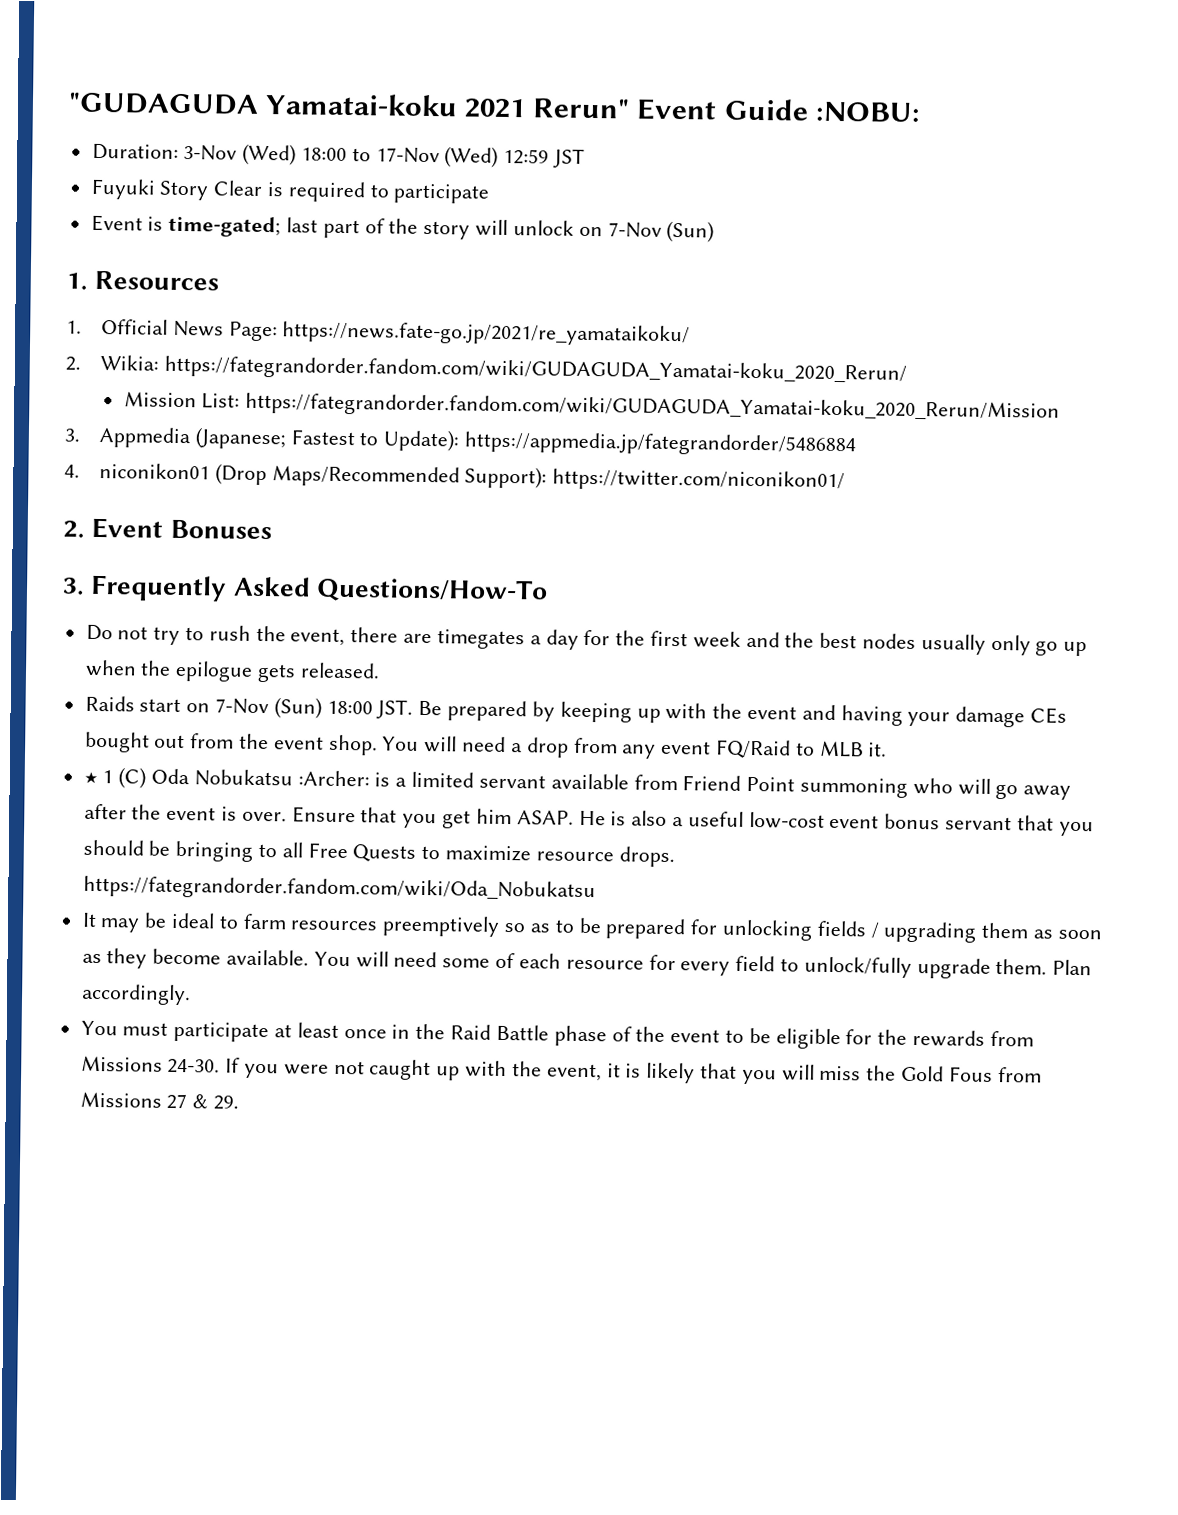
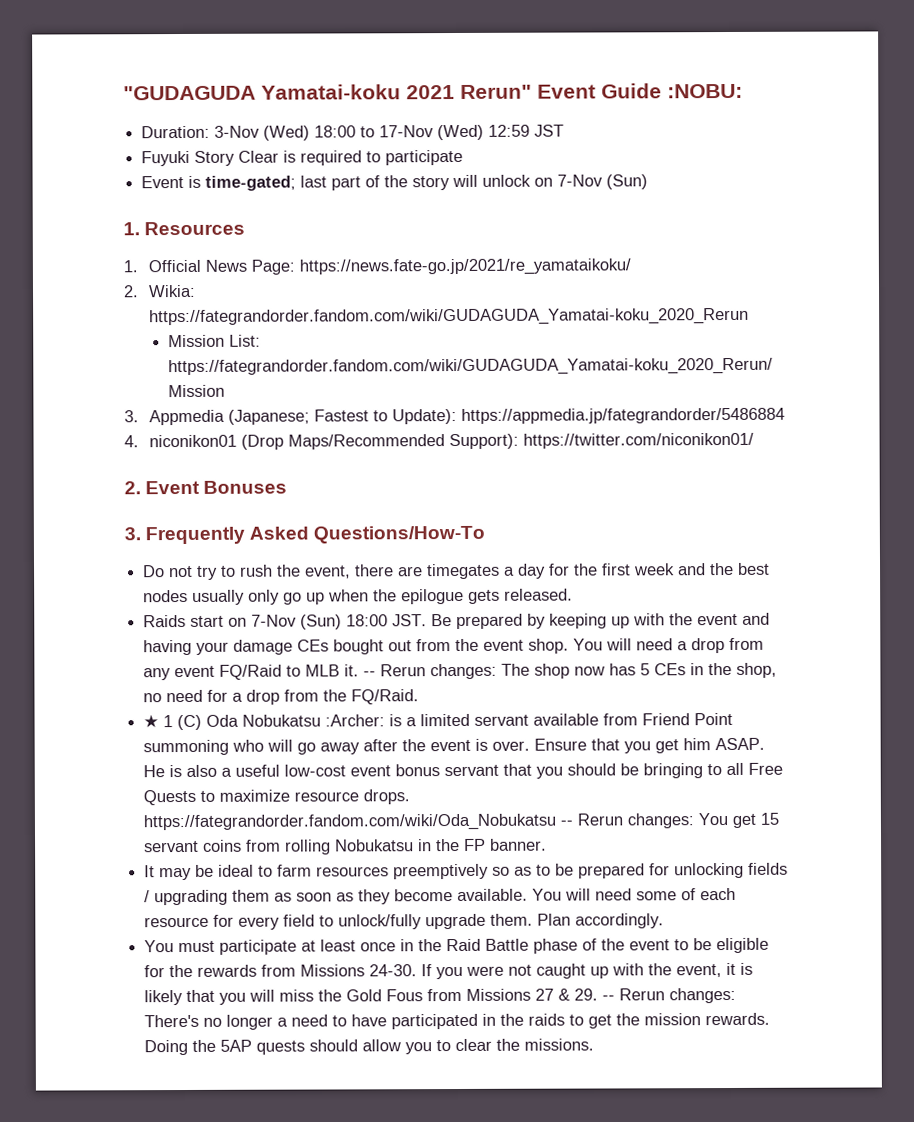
[163,355,907,385] https://fategrandorder.fandom.com/wiki/GUDAGUDA_Yamatai-koku_2020_Rerun/ -> [149,307,750,327] https://fategrandorder.fandom.com/wiki/GUDAGUDA_Yamatai-koku_2020_Rerun
(888, 749) none -> [363,662,778,680] [143,689,420,705] -- Rerun changes: The shop now has 5 CEs in the shop, no need for a drop from the FQ/Raid.
(596, 889) none -> [560,812,780,829] [144,838,548,855] -- Rerun changes: You get 15 servant coins from rolling Nobukatsu in the FP banner.
(240, 1102) none -> [602,987,737,1004] [144,1012,771,1030] [144,1038,595,1056] -- Rerun changes: There's no longer a need to have participated in the raids to get the mission rewards. Doing the 5AP quests should allow you to clear the missions.

